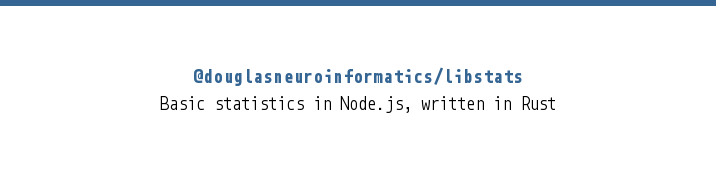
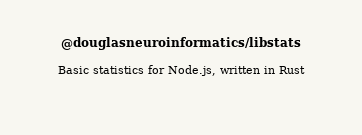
[313,96,331,110] in -> [148,65,165,74] for

